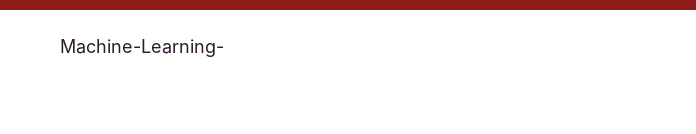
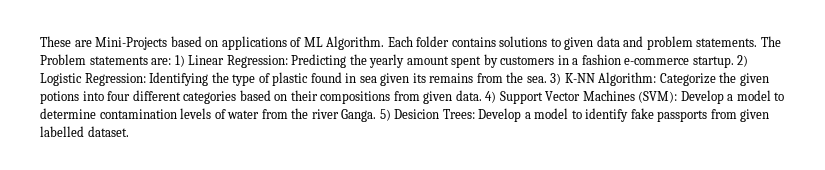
[60,39,224,57] Machine-Learning- -> [40,36,781,50] [40,54,749,68] [40,72,769,86] [40,90,785,104] [40,108,770,122] [40,126,129,137] These are Mini-Projects based on applications of ML Algorithm. Each folder contains solutions to given data and problem statements. The Problem statements are: 1) Linear Regression: Predicting the yearly amount spent by customers in a fashion e-commerce startup. 2) Logistic Regression: Identifying the type of plastic found in sea given its remains from the sea. 3) K-NN Algorithm: Categorize the given potions into four different categories based on their compositions from given data. 4) Support Vector Machines (SVM): Develop a model to determine contamination levels of water from the river Ganga. 5) Desicion Trees: Develop a model to identify fake passports from given labelled dataset.

